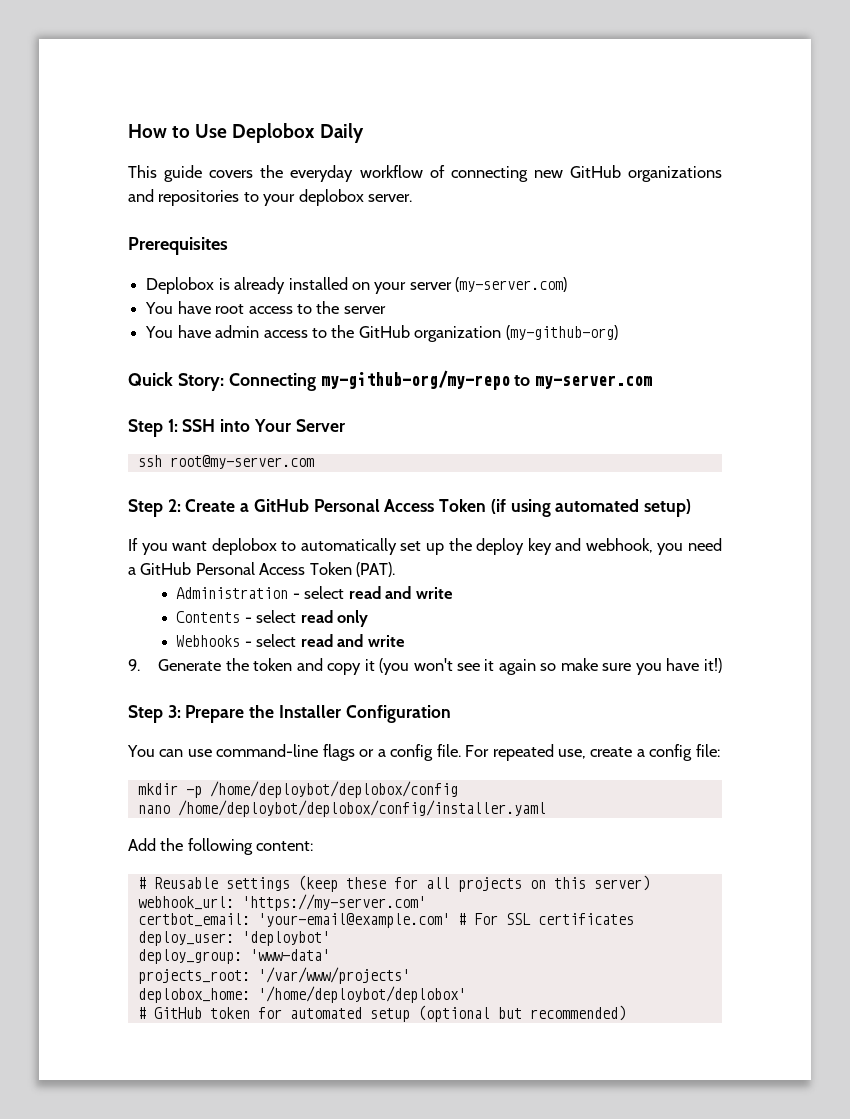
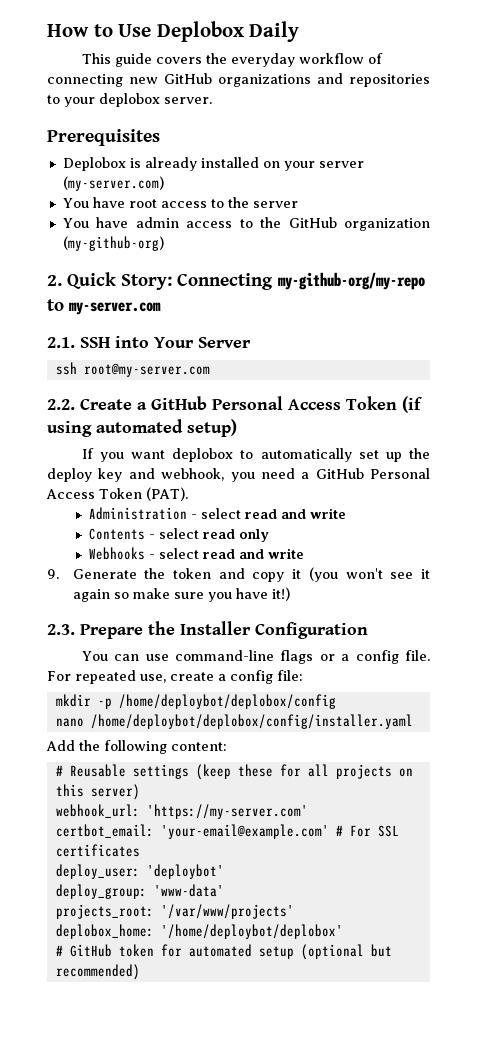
(618, 332) none -> [47,275,62,286] 2.
[128,419,178,437] Step 1: -> [47,337,75,348] 2.1.
[128,499,181,517] Step 2: -> [47,399,75,410] 2.2.
[128,705,181,723] Step 3: -> [47,624,75,635] 2.3.

